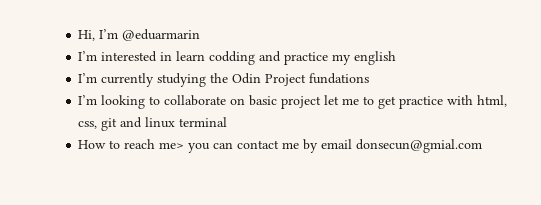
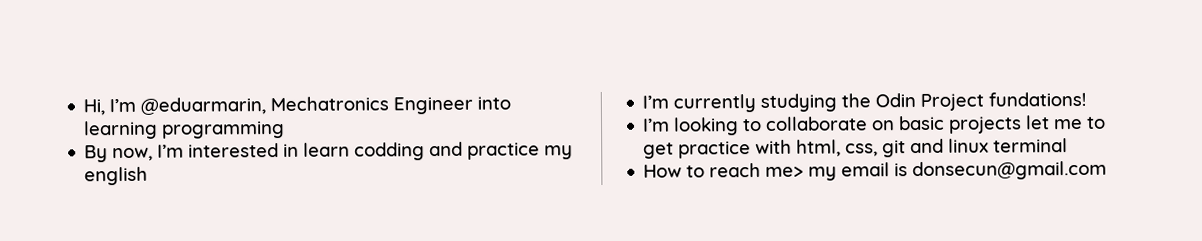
[122,29,201,41] @eduarmarin // -> [140,96,512,115] [83,120,286,140] [84,145,154,163] @eduarmarin, Mechatronics Engineer into learning programming // By now,
[309,73,370,84] fundations -> [988,91,1087,107] fundations!
[281,96,322,109] project -> [948,116,1023,134] projects
[188,139,483,153] you can contact me by email donsecun@gmial.com -> [808,160,1108,181] my email is donsecun@gmail.com

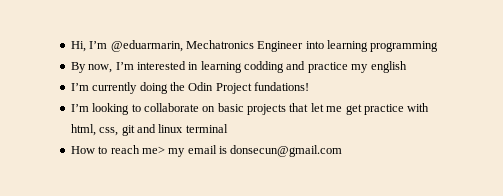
[303,142,351,157] learn -> [200,61,242,73] learning
[760,93,838,112] studying -> [139,82,168,94] doing
(1023, 125) none -> [289,103,309,112] that
[1086,116,1107,129] to -> (343, 109) none

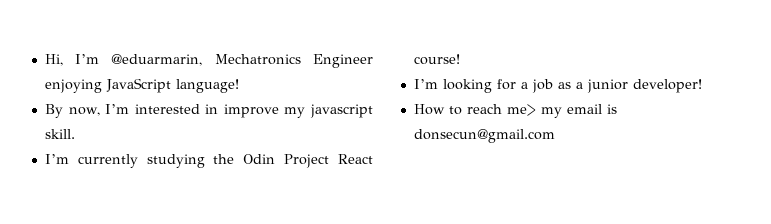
[305,40,439,52] into learning programming -> [44,78,239,93] enjoying JavaScript language!
[200,61,407,73] learning codding and practice my english -> [223,104,373,118] [44,129,75,139] improve my javascript skill.
[139,82,168,94] doing -> [146,154,205,168] studying
[254,82,309,91] fundations! -> [338,154,373,164] [413,54,460,65] React course!
[131,103,430,115] [70,124,228,136] to collaborate on basic projects that let me get practice with html, css, git and linux terminal -> [496,79,702,93] for a job as a junior developer!

